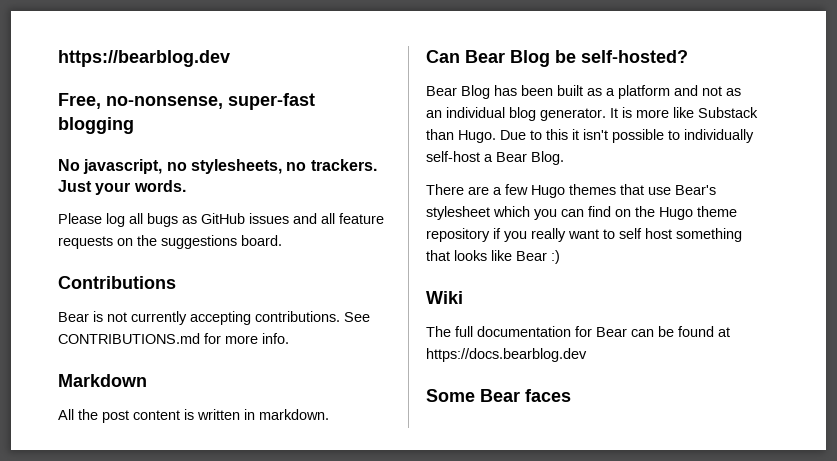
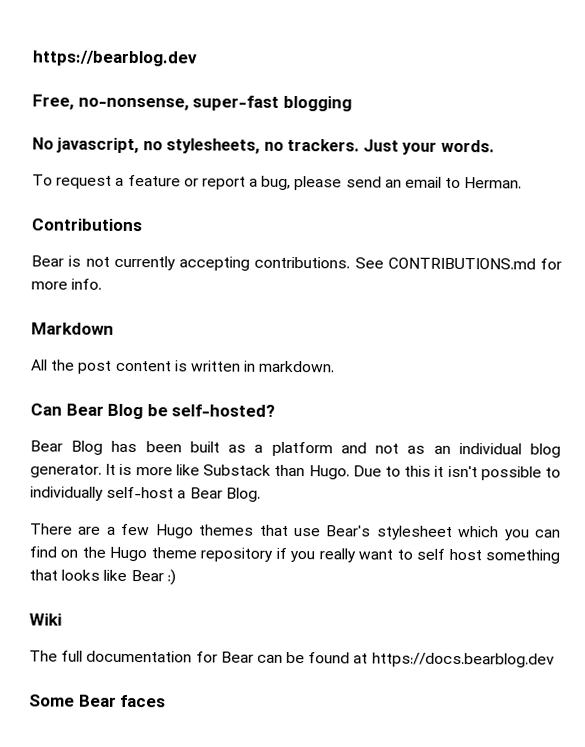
[58,213,384,227] [58,235,282,249] Please log all bugs as GitHub issues and all feature requests on the suggestions board. -> [32,174,523,191] To request a feature or report a bug, please send an email to Herman.

